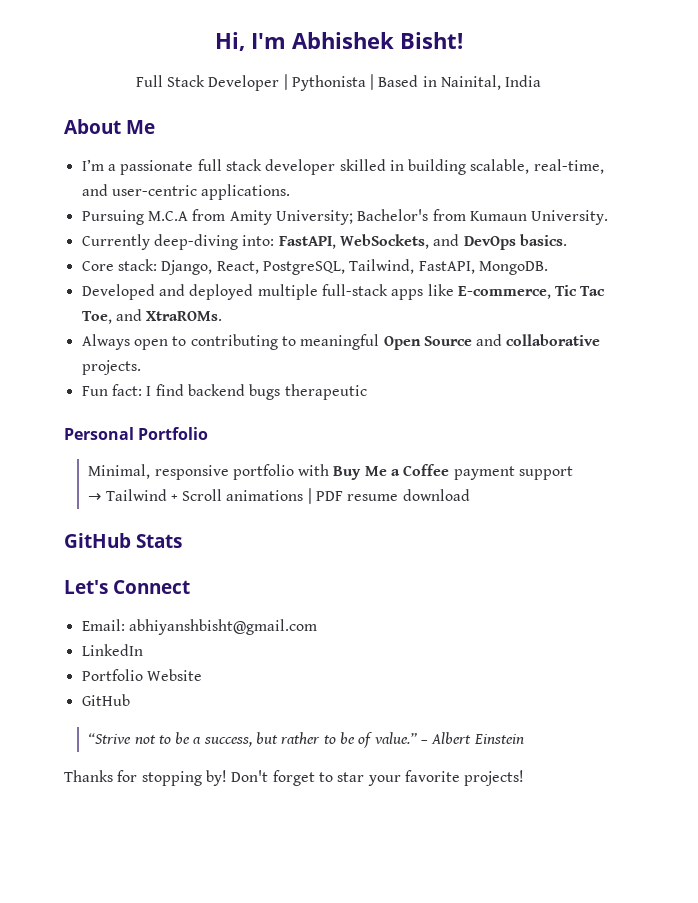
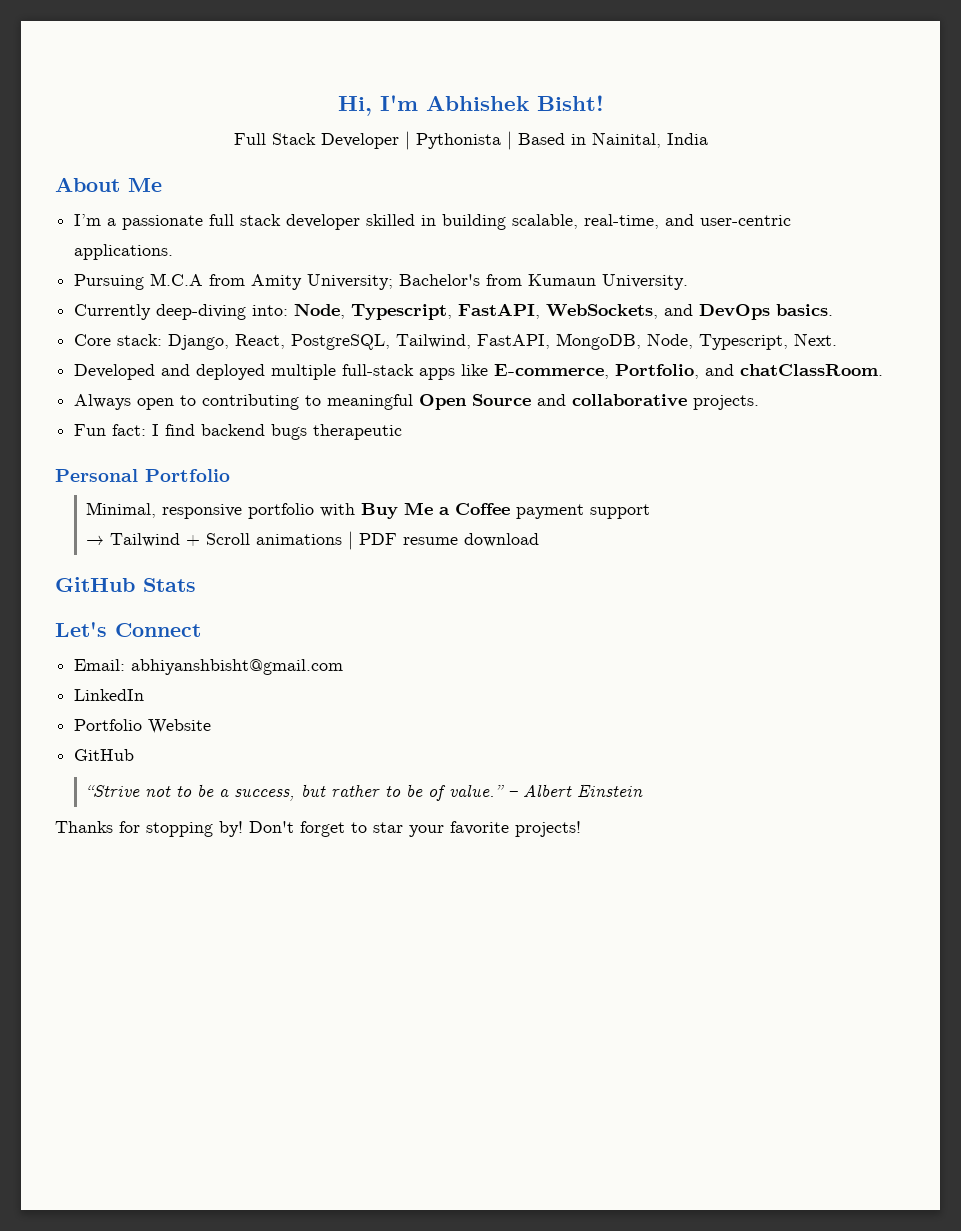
(275, 240) none -> [294,303,453,320] Node, Typescript,
[478,261,548,275] MongoDB. -> [556,333,838,350] MongoDB, Node, Typescript, Next.
[555,285,606,296] [81,309,223,324] Tic Tac Toe, and XtraROMs. -> [615,364,884,379] Portfolio, and chatClassRoom.

